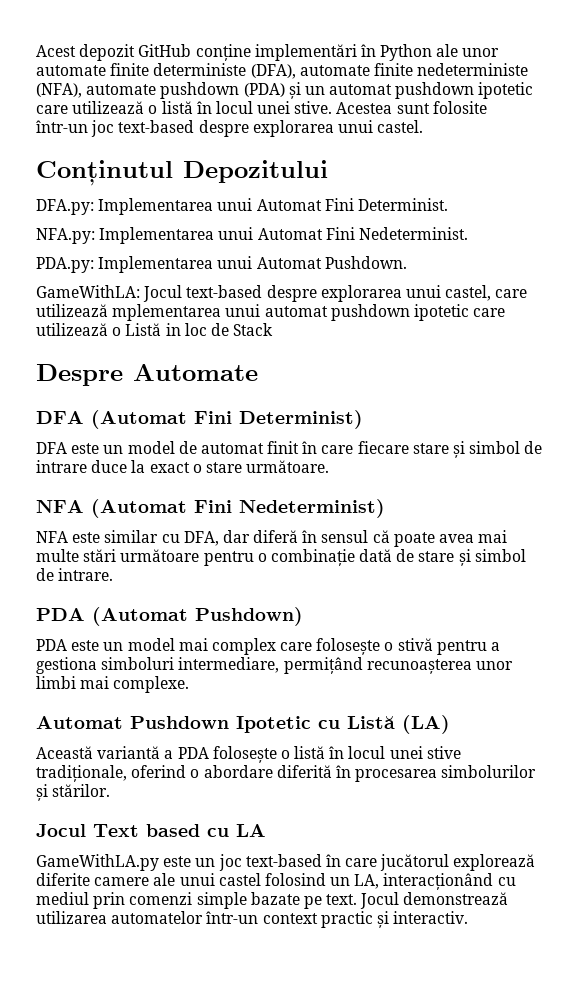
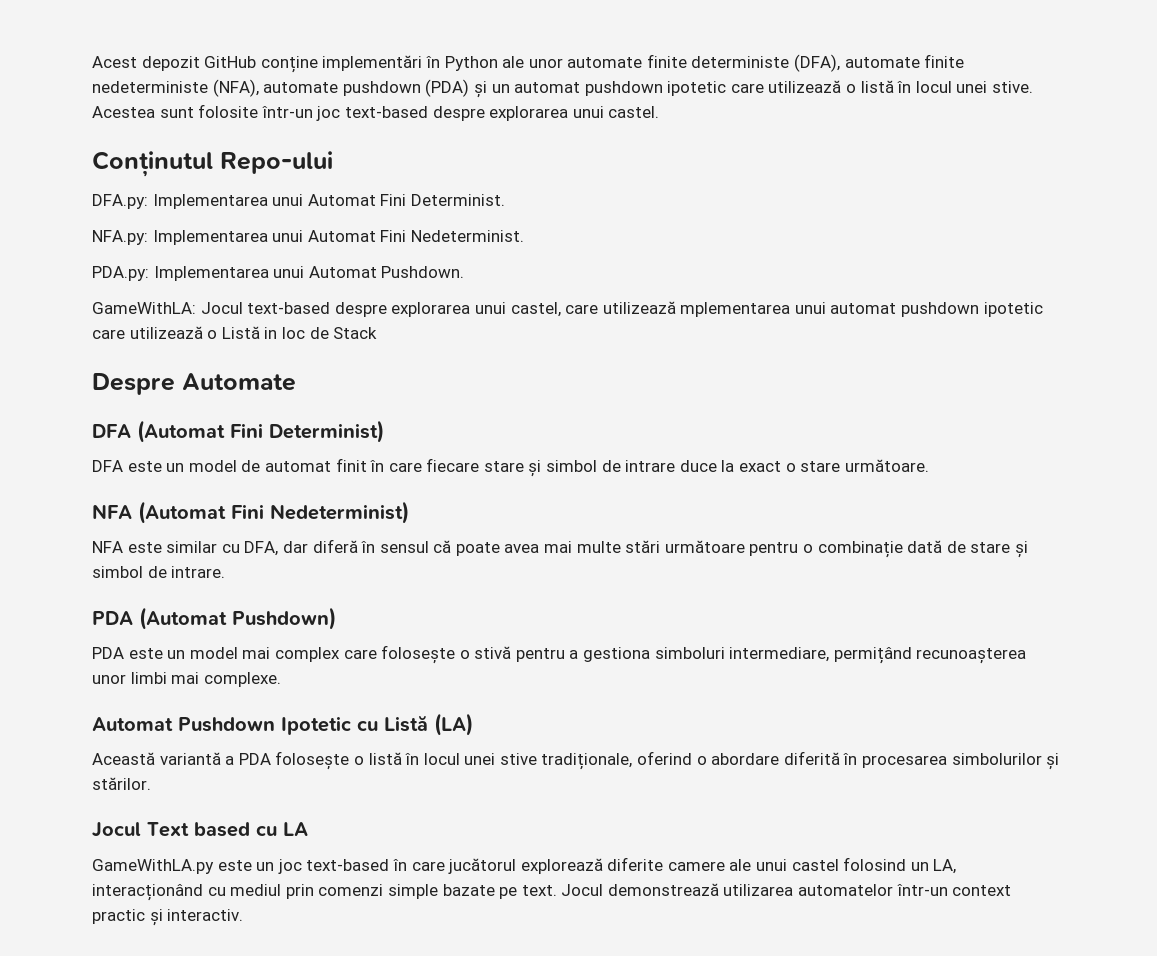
[183,160,328,183] Depozitului -> [220,151,333,174] Repo-ului

